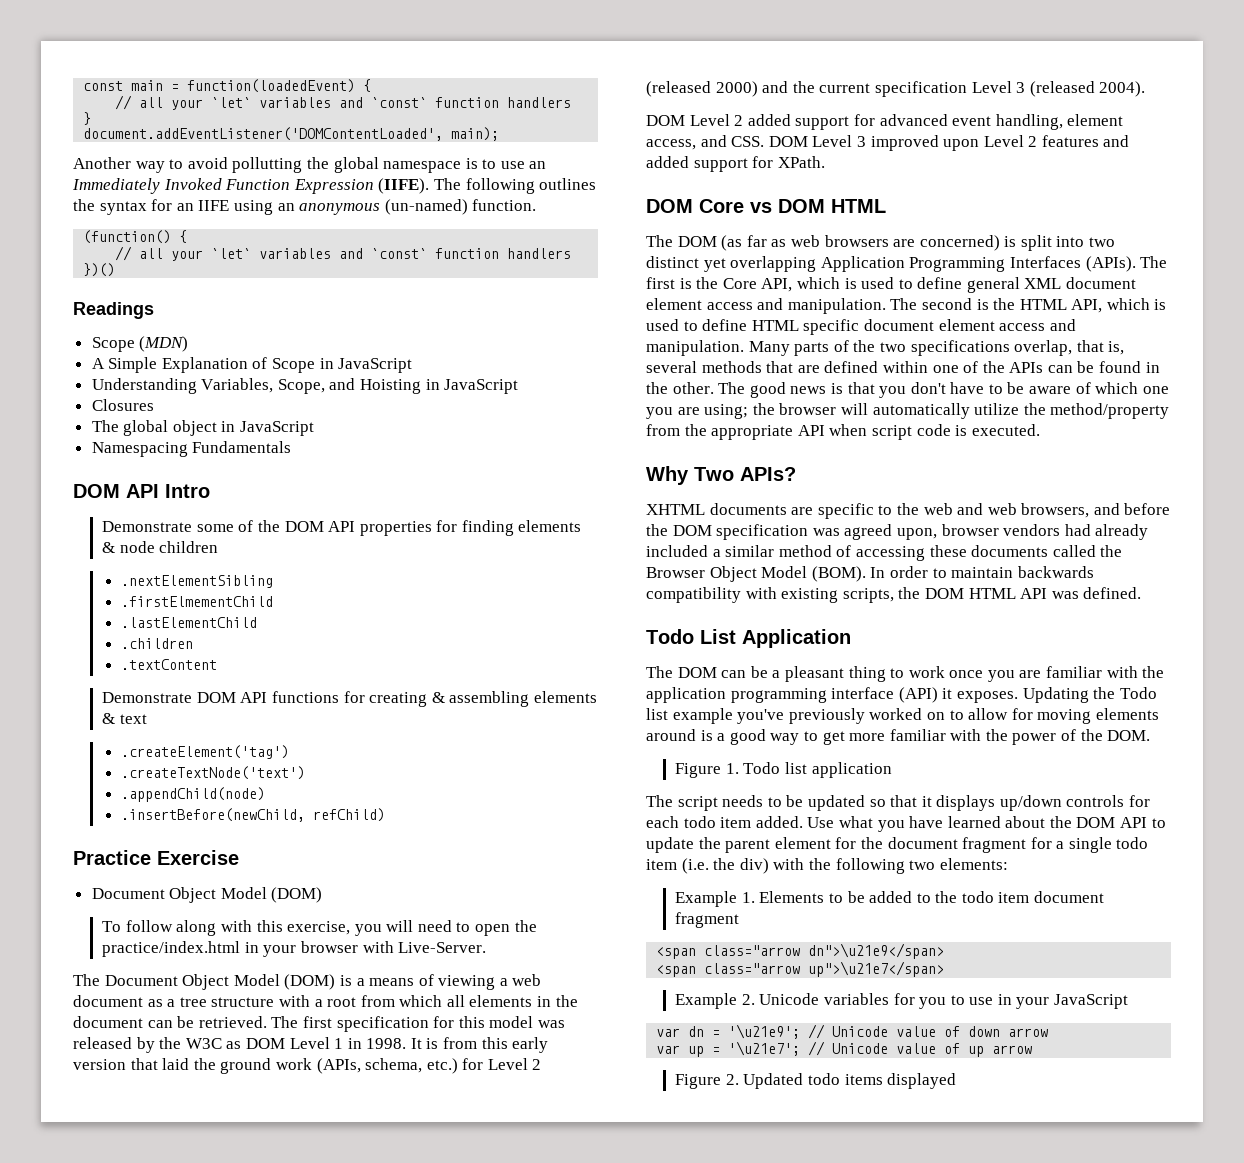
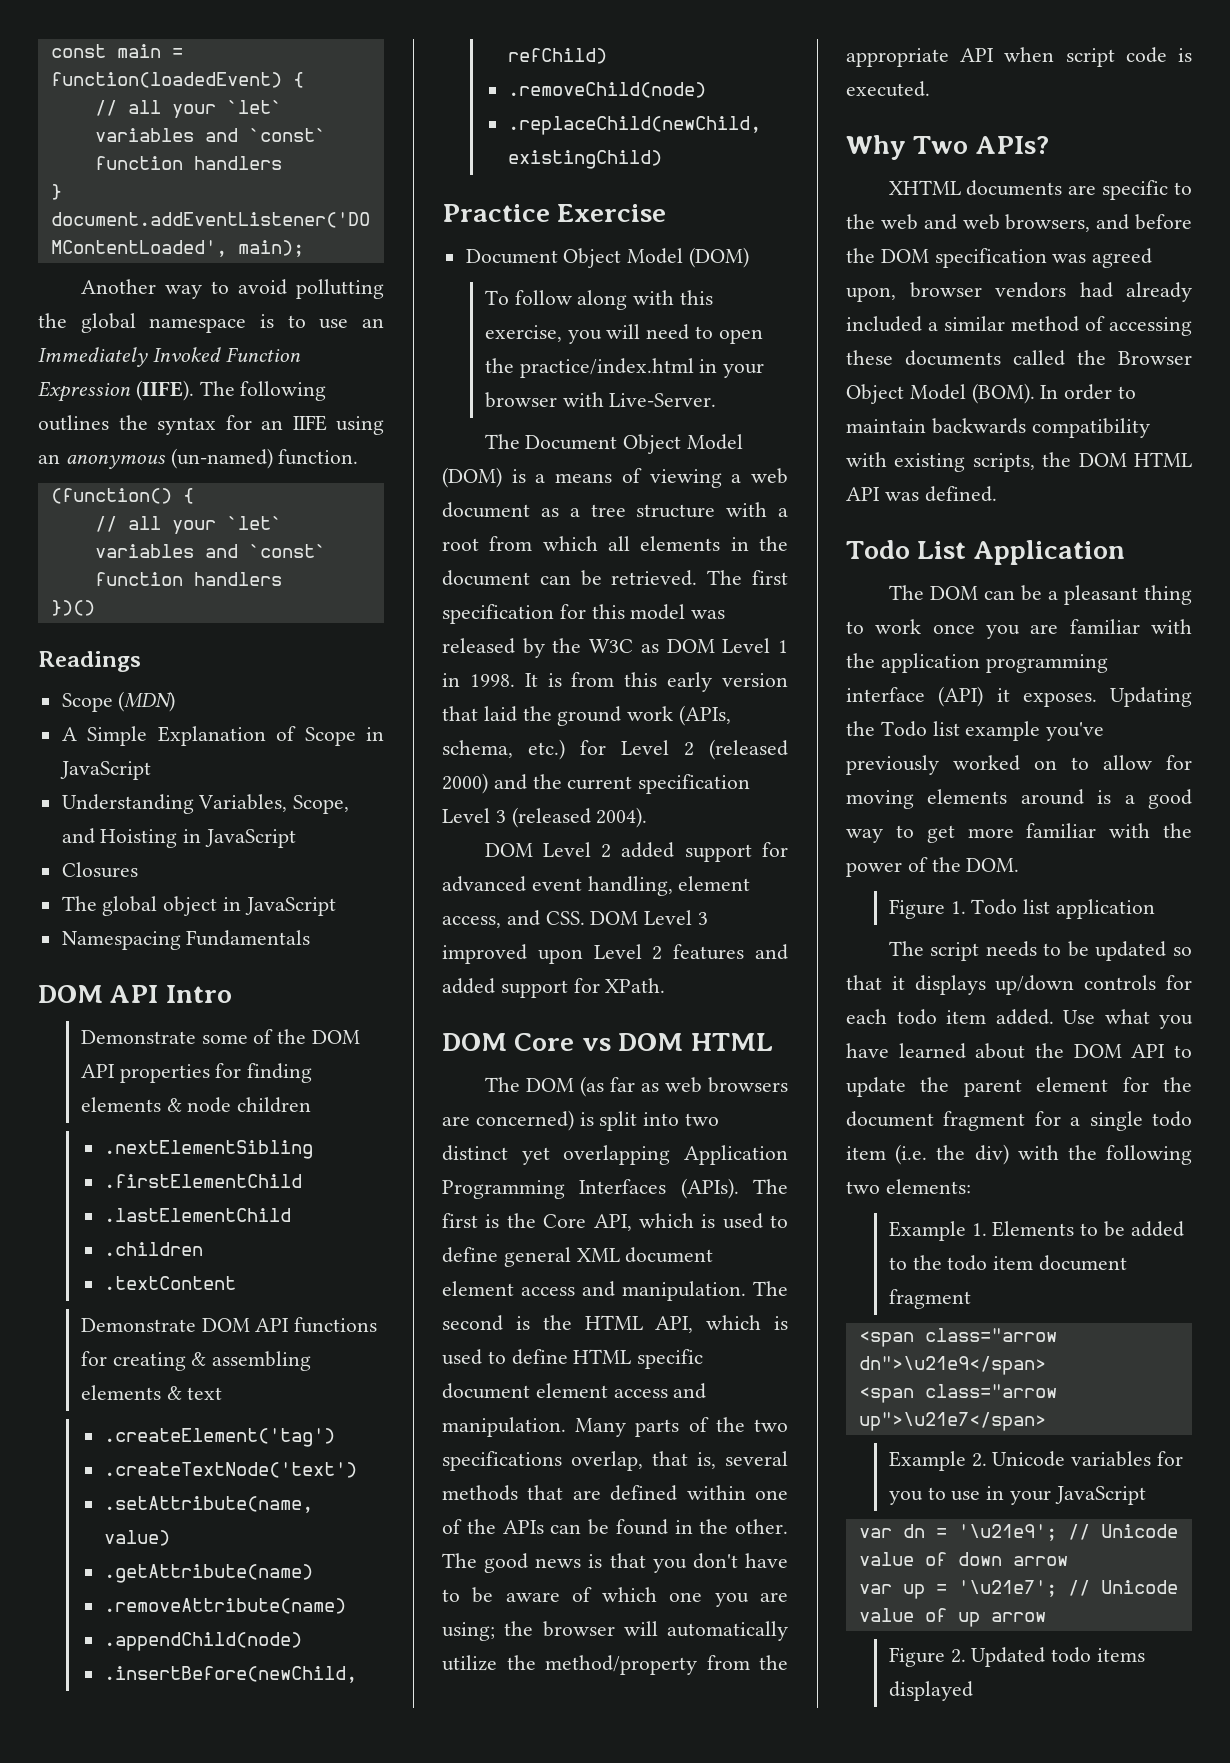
[120,596,273,607] .firstElmementChild -> [104,1174,303,1188] .firstElementChild
(305, 773) none -> [104,1496,314,1513] [104,1530,171,1546] [104,1564,314,1583] [104,1598,347,1614] // .setAttribute(name, value) // .getAttribute(name) // .removeAttribute(name)
(385, 815) none -> [508,82,707,98] [508,116,762,135] [508,150,663,169] // .removeChild(node) // .replaceChild(newChild, existingChild)

